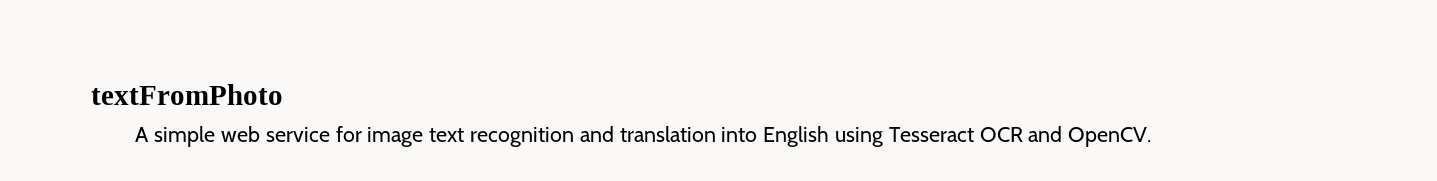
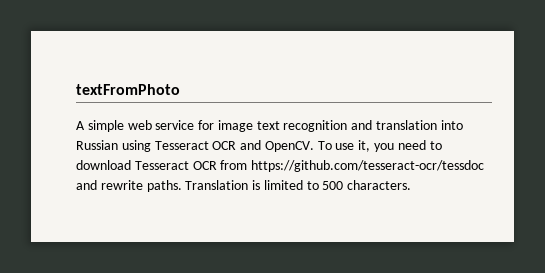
[763,126,830,147] English -> [76,140,118,150] Russian
(1152, 137) none -> [317,140,442,152] [76,160,485,172] [76,180,412,192] To use it, you need to download Tesseract OCR from https://github.com/tesseract-ocr/tessdoc and rewrite paths. Translation is limited to 500 characters.

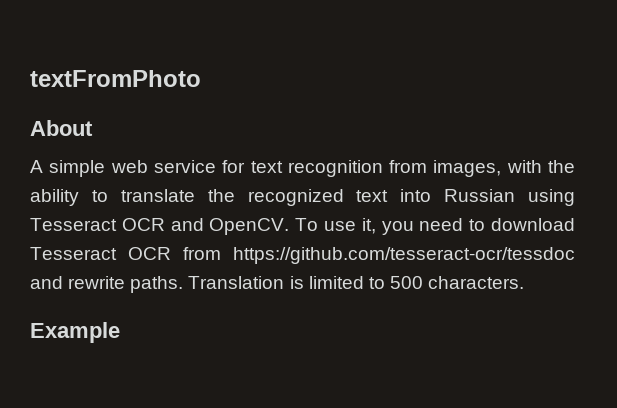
(180, 89) none -> [30,120,93,136] // About
[217,120,253,132] image -> (246, 166) none
[351,120,438,130] and translation -> [389,160,576,177] [30,189,389,206] from images, with the ability to translate the recognized text
(412, 185) none -> [30,322,120,343] // Example

